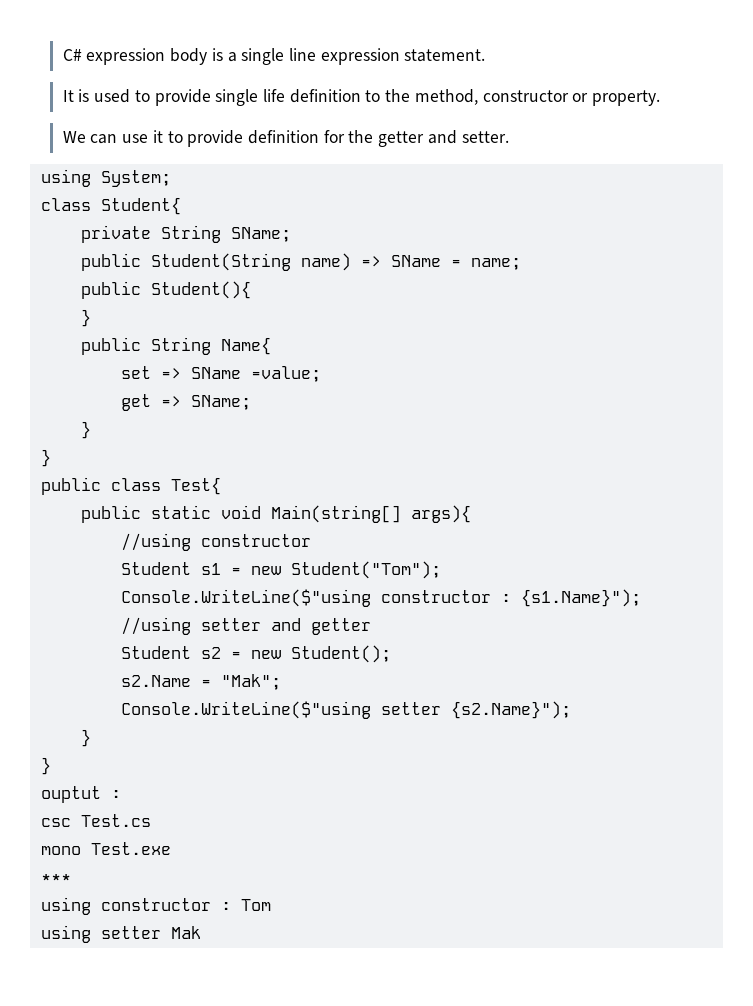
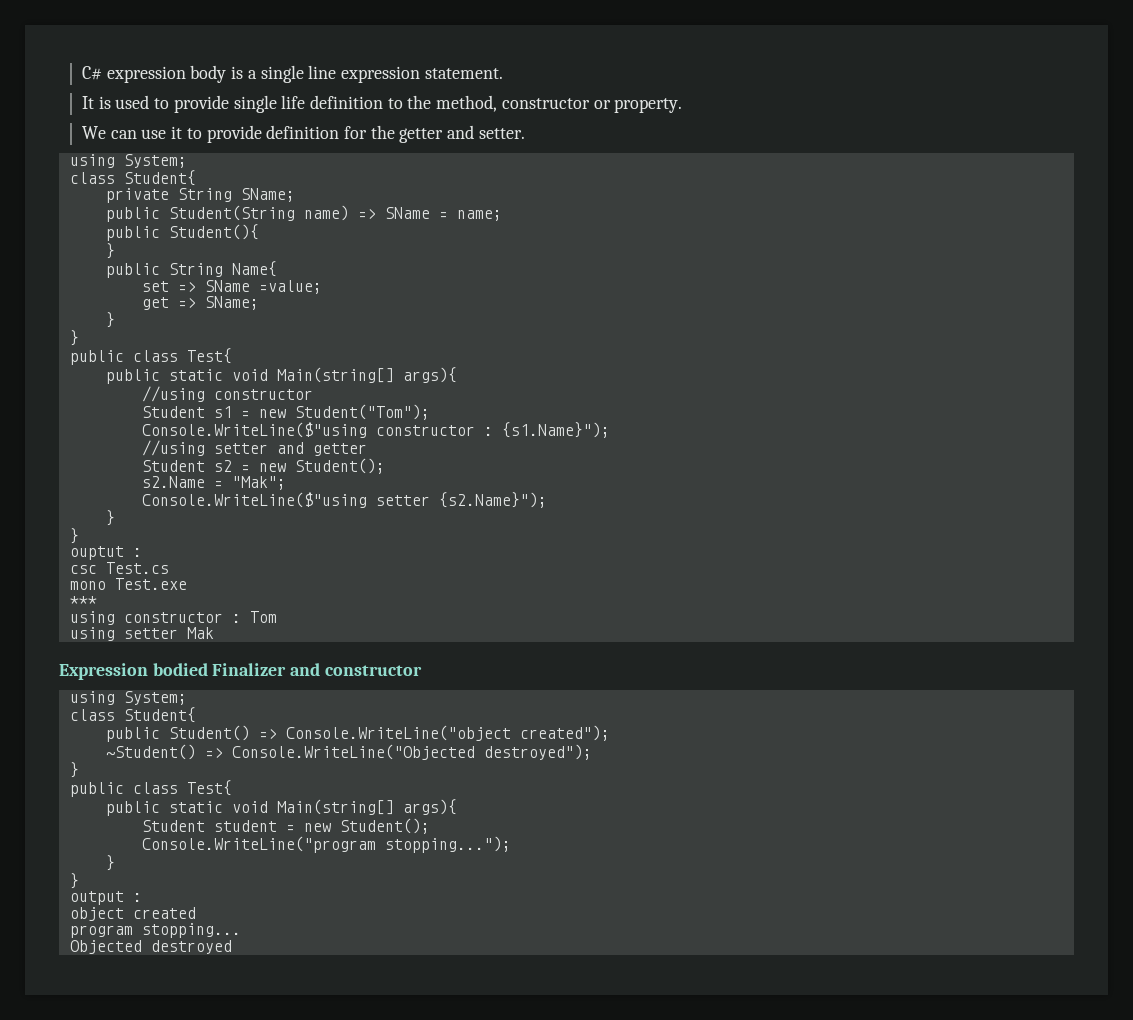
(201, 932) none -> [59,663,422,680] [69,691,187,705] [69,707,196,723] [105,725,610,742] [105,744,592,760] [69,762,79,778] [69,780,232,797] [105,799,457,816] [141,818,430,834] [141,836,511,853] [105,855,115,871] [69,873,79,889] [69,891,142,905] [69,907,196,921] [69,923,241,938] [69,940,232,954] // Expression bodied Finalizer and constructor // using System; // class Student{ // public Student() => Console.WriteLine("object created"); // ~Student() => Console.WriteLine("Objected destroyed"); // } // public class Test{ // public static void Main(string[] args){ // Student student = new Student(); // Console.WriteLine("program stopping..."); // } // } // output : // object created // program stopping... // Objected destroyed

